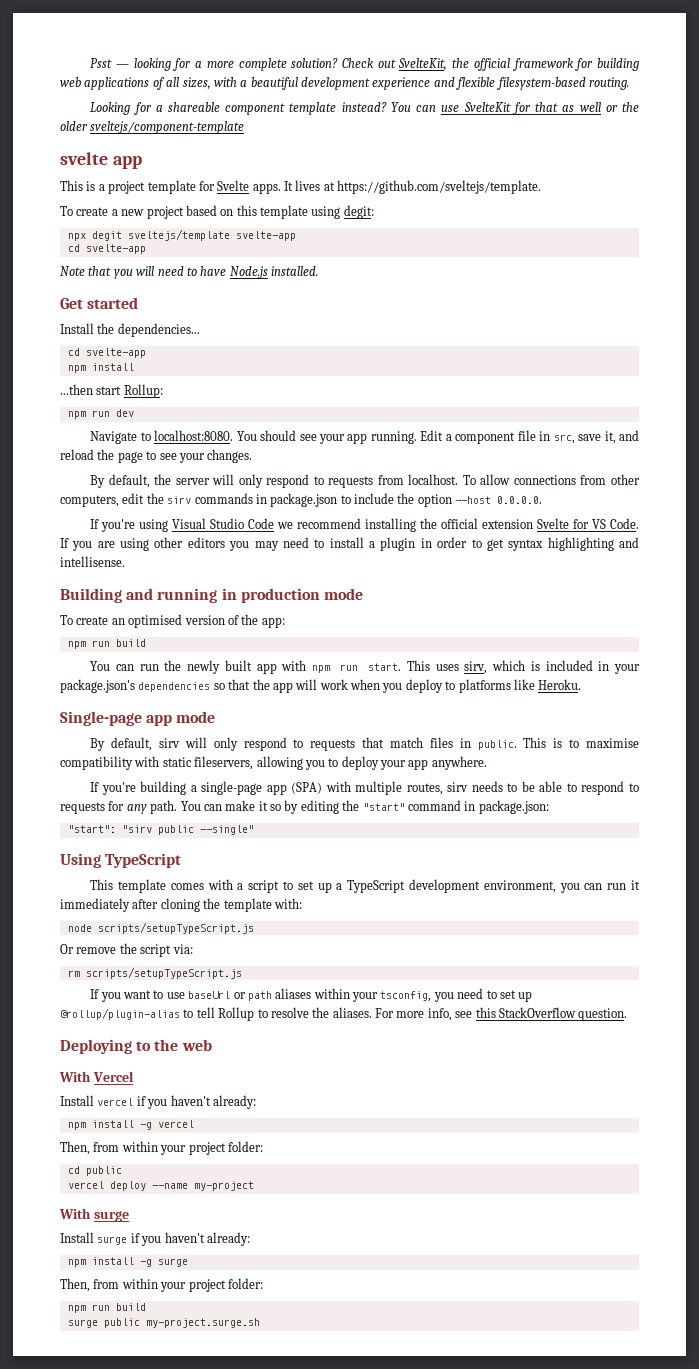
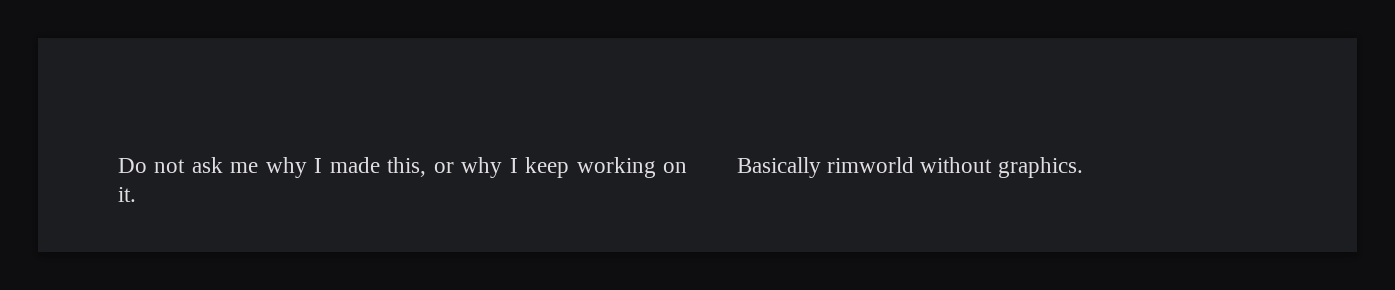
[90,58,640,71] [60,77,629,90] [90,102,640,115] [60,121,245,134] [60,152,142,169] [60,180,542,194] [60,205,374,219] [67,229,296,241] [67,244,146,254] [60,266,318,279] [60,297,139,309] [60,323,200,337] [67,348,146,358] [67,363,134,373] [60,384,163,398] [67,409,134,419] [90,430,639,444] [60,449,253,463] [90,474,640,488] [60,493,543,507] [90,518,639,532] [60,537,639,551] [60,556,125,567] [60,588,363,603] [60,614,285,628] [67,639,146,649] [90,660,640,674] [60,679,582,693] [60,711,216,726] [90,737,640,751] [60,756,487,770] [90,781,640,795] [60,800,549,814] [67,825,254,835] [60,853,182,868] [90,879,641,893] [60,898,302,912] [67,922,254,934] [60,943,193,957] [67,967,242,979] [90,988,533,1002] [60,1007,628,1021] [60,1039,212,1054] [59,1071,134,1082] [60,1095,256,1109] [67,1120,194,1130] [60,1141,263,1155] [67,1166,122,1176] [67,1181,254,1191] [59,1208,129,1222] [60,1232,250,1246] [67,1257,188,1267] [60,1278,263,1292] [67,1303,146,1313] [67,1318,260,1328] Psst — looking for a more complete solution? Check out SvelteKit, the official framework for building web applications of all sizes, with a beautiful development experience and flexible filesystem-based routing. // Looking for a shareable component template instead? You can use SvelteKit for that as well or the older sveltejs/component-template // svelte app // This is a project template for Svelte apps. It lives at https://github.com/sveltejs/template. // To create a new project based on this template using degit: // npx degit sveltejs/template svelte-app // cd svelte-app // Note that you will need to have Node.js installed. // Get started // Install the dependencies... // cd svelte-app // npm install // ...then start Rollup: // npm run dev // Navigate to localhost:8080. You should see your app running. Edit a component file in src, save it, and reload the page to see your changes. // By default, the server will only respond to requests from localhost. To allow connections from other computers, edit the sirv commands in package.json to include the option --host 0.0.0.0. // If you're using Visual Studio Code we recommend installing the official extension Svelte for VS Code. If you are using other editors you may need to install a plugin in order to get syntax highlighting and intellisense. // Building and running in production mode // To create an optimised version of the app: // npm run build // You can run the newly built app with npm run start. This uses sirv, which is included in your package.json's dependencies so that the app will work when you deploy to platforms like Heroku. // Single-page app mode // By default, sirv will only respond to requests that match files in public. This is to maximise compatibility with static fileservers, allowing you to deploy your app anywhere. // If you're building a single-page app (SPA) with multiple routes, sirv needs to be able to respond to requests for any path. You can make it so by editing the "start" command in package.json: // "start": "sirv public --single" // Using TypeScript // This template comes with a script to set up a TypeScript development environment, you can run it immediately after cloning the template with: // node scripts/setupTypeScript.js // Or remove the script via: // rm scripts/setupTypeScript.js // If you want to use baseUrl or path aliases within your tsconfig, you need to set up @rollup/plugin-alias to tell Rollup to resolve the aliases. For more info, see this StackOverflow question. // Deploying to the web // With Vercel // Install vercel if you haven't already: // npm install -g vercel // Then, from within your project folder: // cd public // vercel deploy --name my-project // With surge // Install surge if you haven't already: // npm install -g surge // Then, from within your project folder: // npm run build // surge public my-project.surge.sh -> [118,157,687,178] [118,187,136,202] [737,157,1083,178] Do not ask me why I made this, or why I keep working on it. // Basically rimworld without graphics.

